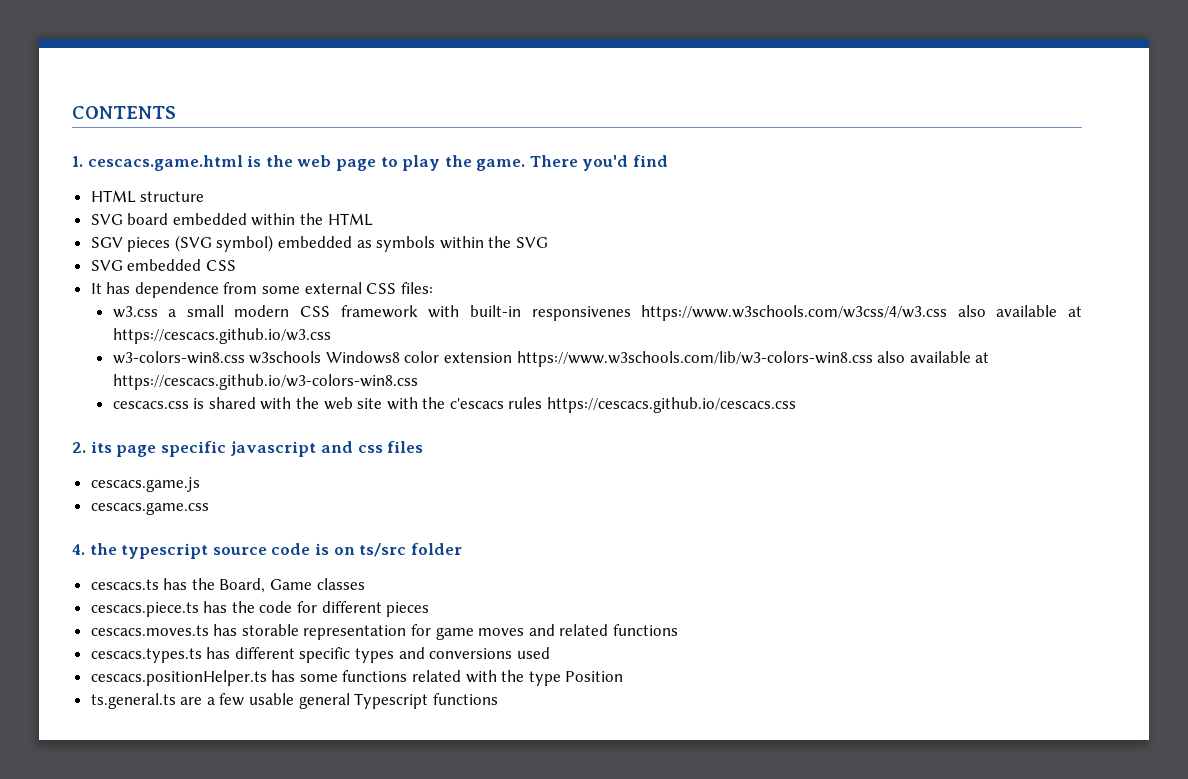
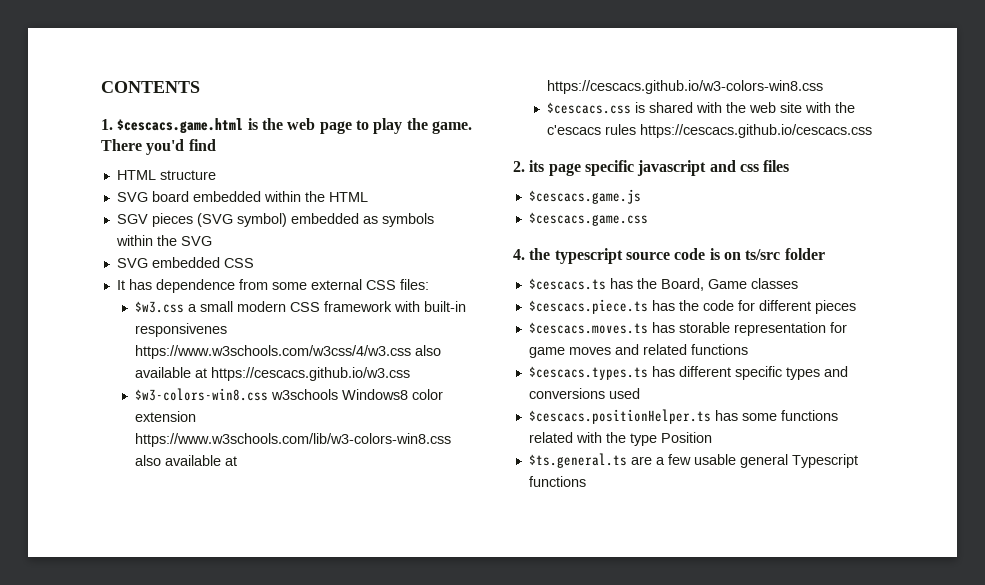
[87,155,243,171] cescacs.game.html -> [117,118,244,134] $cescacs.game.html
[112,306,158,318] w3.css -> [135,301,185,313] $w3.css
[112,351,245,364] w3-colors-win8.css -> [135,388,269,401] $w3-colors-win8.css
[112,401,189,409] cescacs.css -> [547,102,632,114] $cescacs.css
[90,477,200,492] [90,502,209,515] cescacs.game.js // cescacs.game.css -> [528,189,641,204] [528,212,648,226] $cescacs.game.js // $cescacs.game.css
[90,579,159,590] cescacs.ts -> [528,278,606,290] $cescacs.ts
[90,602,199,617] cescacs.piece.ts -> [528,299,648,314] $cescacs.piece.ts
[90,625,209,636] cescacs.moves.ts -> [528,322,648,334] $cescacs.moves.ts
[90,648,202,663] cescacs.types.ts -> [528,366,648,380] $cescacs.types.ts
[90,670,267,686] cescacs.positionHelper.ts -> [528,409,711,424] $cescacs.positionHelper.ts
[90,693,176,709] ts.general.ts -> [528,453,627,468] $ts.general.ts

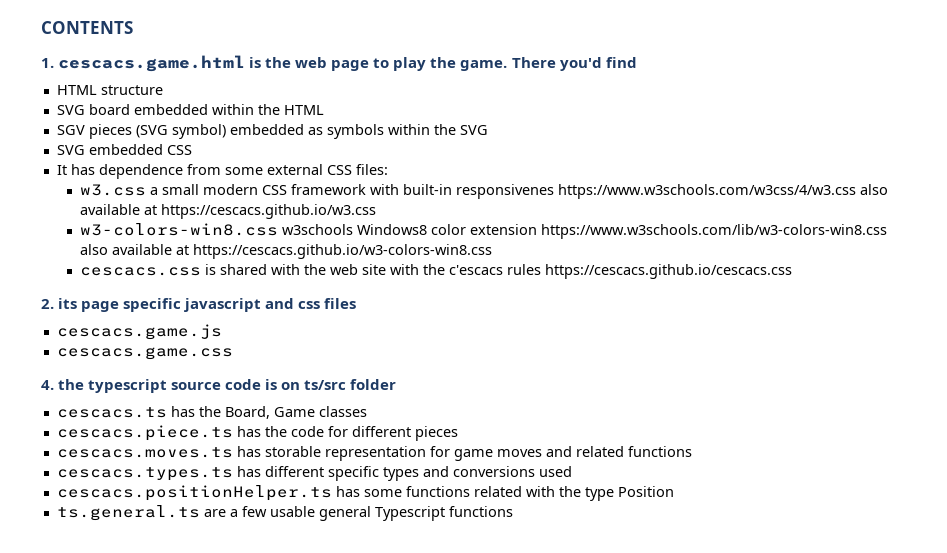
[117,118,244,134] $cescacs.game.html -> [58,55,246,72] cescacs.game.html
[135,301,185,313] $w3.css -> [80,184,147,196] w3.css
[135,388,269,401] $w3-colors-win8.css -> [80,223,279,236] w3-colors-win8.css
[547,102,632,114] $cescacs.css -> [80,267,202,276] cescacs.css
[528,189,641,204] [528,212,648,226] $cescacs.game.js // $cescacs.game.css -> [56,324,222,340] [56,347,233,360] cescacs.game.js // cescacs.game.css
[528,278,606,290] $cescacs.ts -> [56,407,167,418] cescacs.ts
[528,299,648,314] $cescacs.piece.ts -> [56,425,233,441] cescacs.piece.ts
[528,322,648,334] $cescacs.moves.ts -> [56,447,233,458] cescacs.moves.ts
[528,366,648,380] $cescacs.types.ts -> [56,467,233,481] cescacs.types.ts
[528,409,711,424] $cescacs.positionHelper.ts -> [56,485,332,501] cescacs.positionHelper.ts
[528,453,627,468] $ts.general.ts -> [56,505,200,521] ts.general.ts

